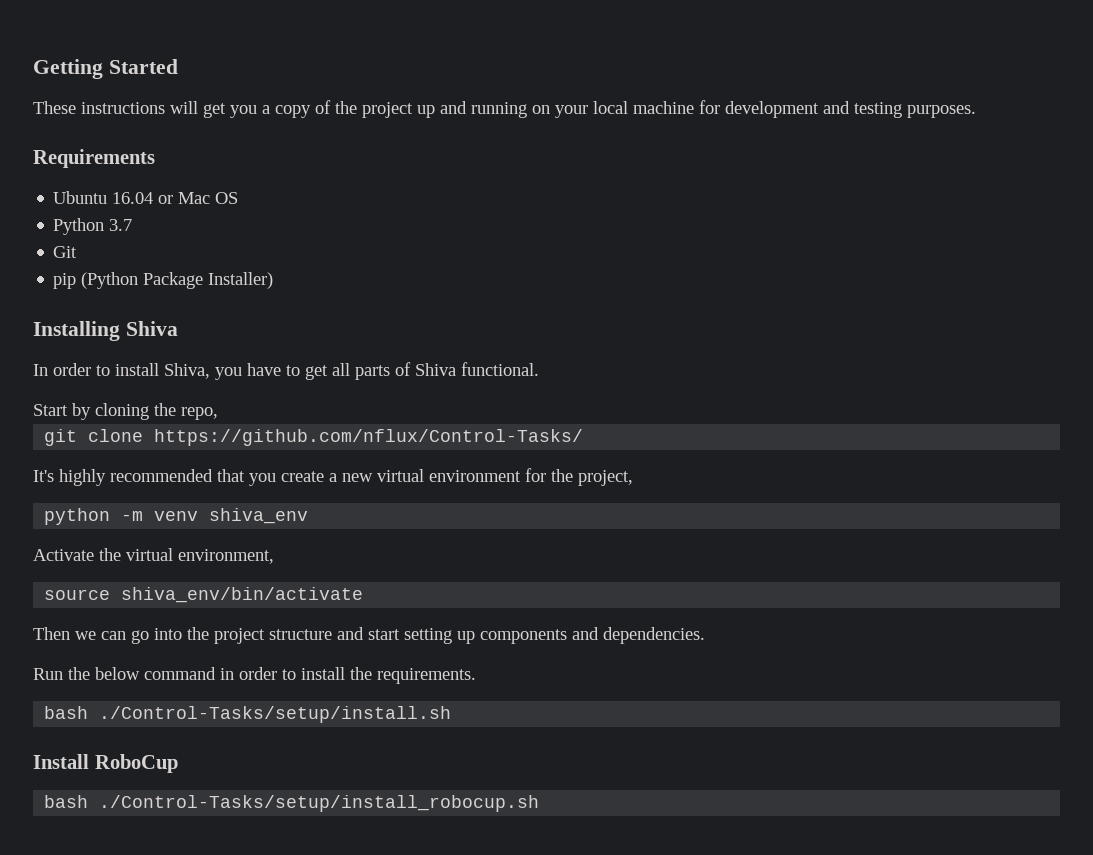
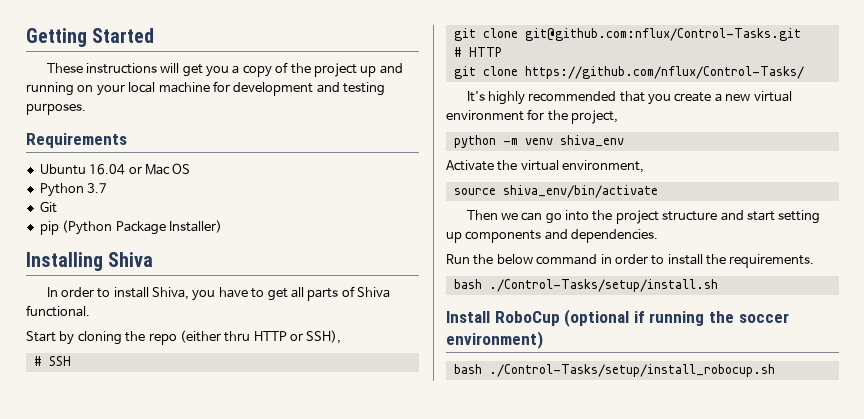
[181,407,218,420] repo, -> [148,330,342,345] [33,356,71,366] [453,28,801,41] [453,47,502,57] repo (either thru HTTP or SSH), // # SSH // git clone git@github.com:nflux/Control-Tasks.git // # HTTP
(178, 763) none -> [564,309,789,327] [446,331,543,349] (optional if running the soccer environment)

